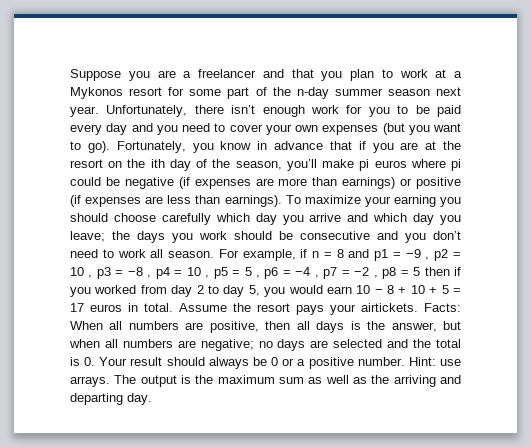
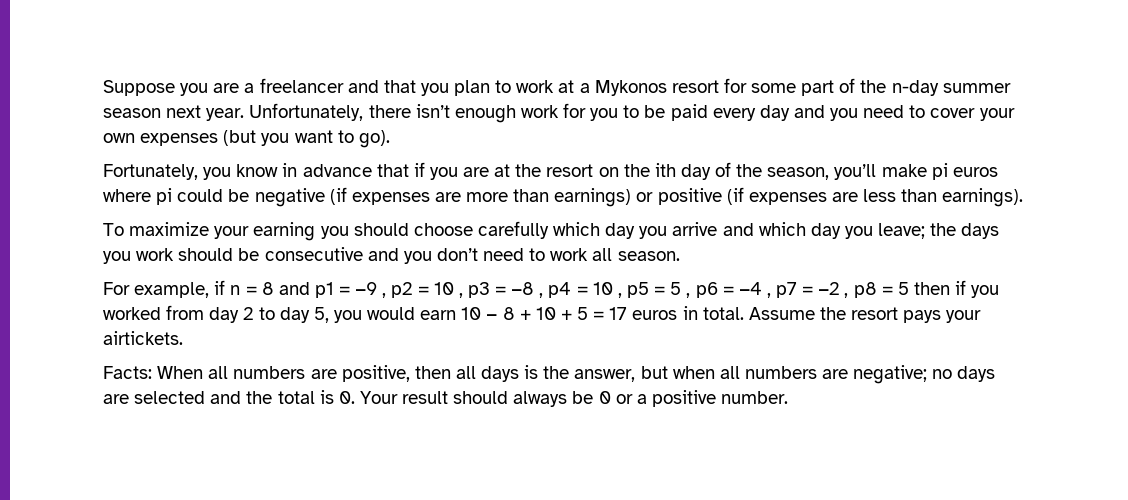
(110, 147) none -> (390, 139) //
(282, 201) none -> (1024, 197) //
(215, 254) none -> (680, 256) //
(418, 307) none -> (183, 338) //
[408,357,461,366] [70,375,461,387] [70,393,152,405] Hint: use arrays. The output is the maximum sum as well as the arriving and departing day. -> (789, 397) none

